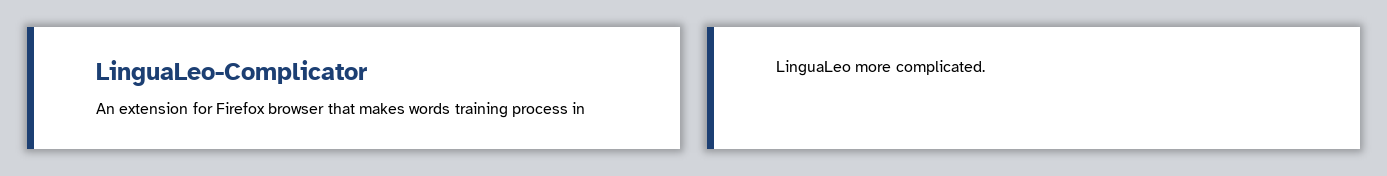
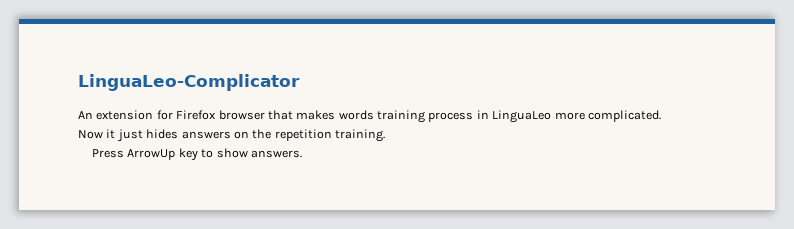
(985, 67) none -> [78,129,385,142] [92,148,302,161] // Now it just hides answers on the repetition training. // Press ArrowUp key to show answers.

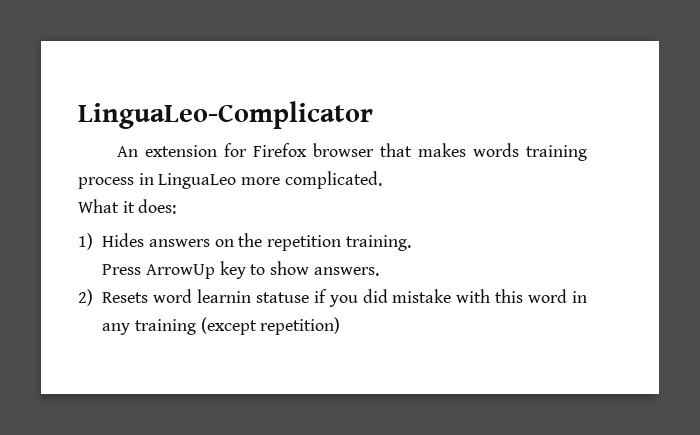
[78,129,179,142] Now it just hides -> [78,199,177,214] [78,233,145,250] What it does: // 1) Hides
(302, 154) none -> [78,289,588,307] [102,317,341,335] // 2) Resets word learnin statuse if you did mistake with this word in any training (except repetition)

